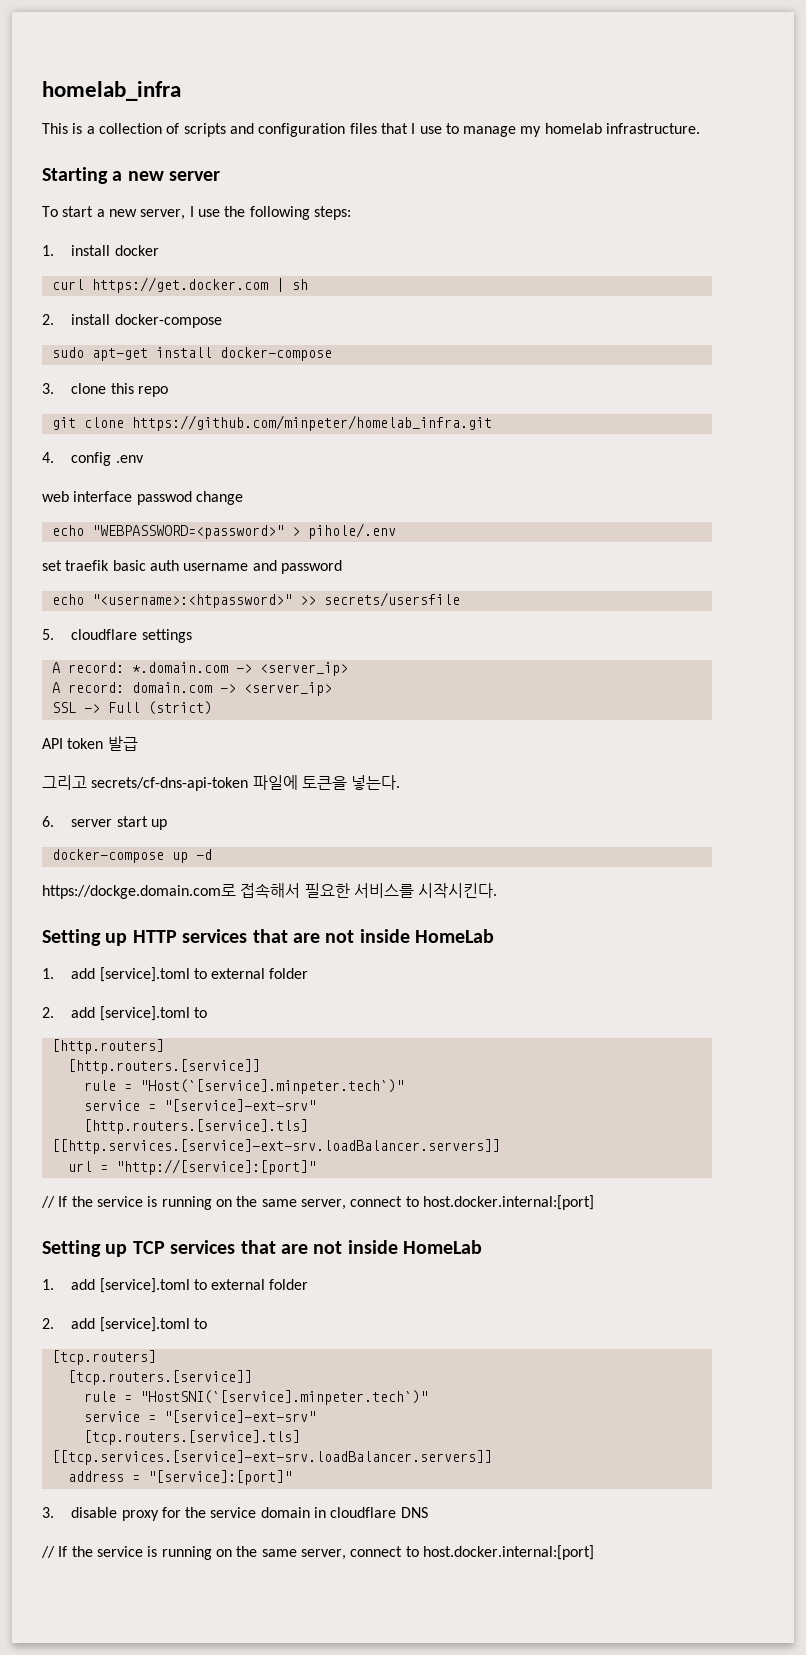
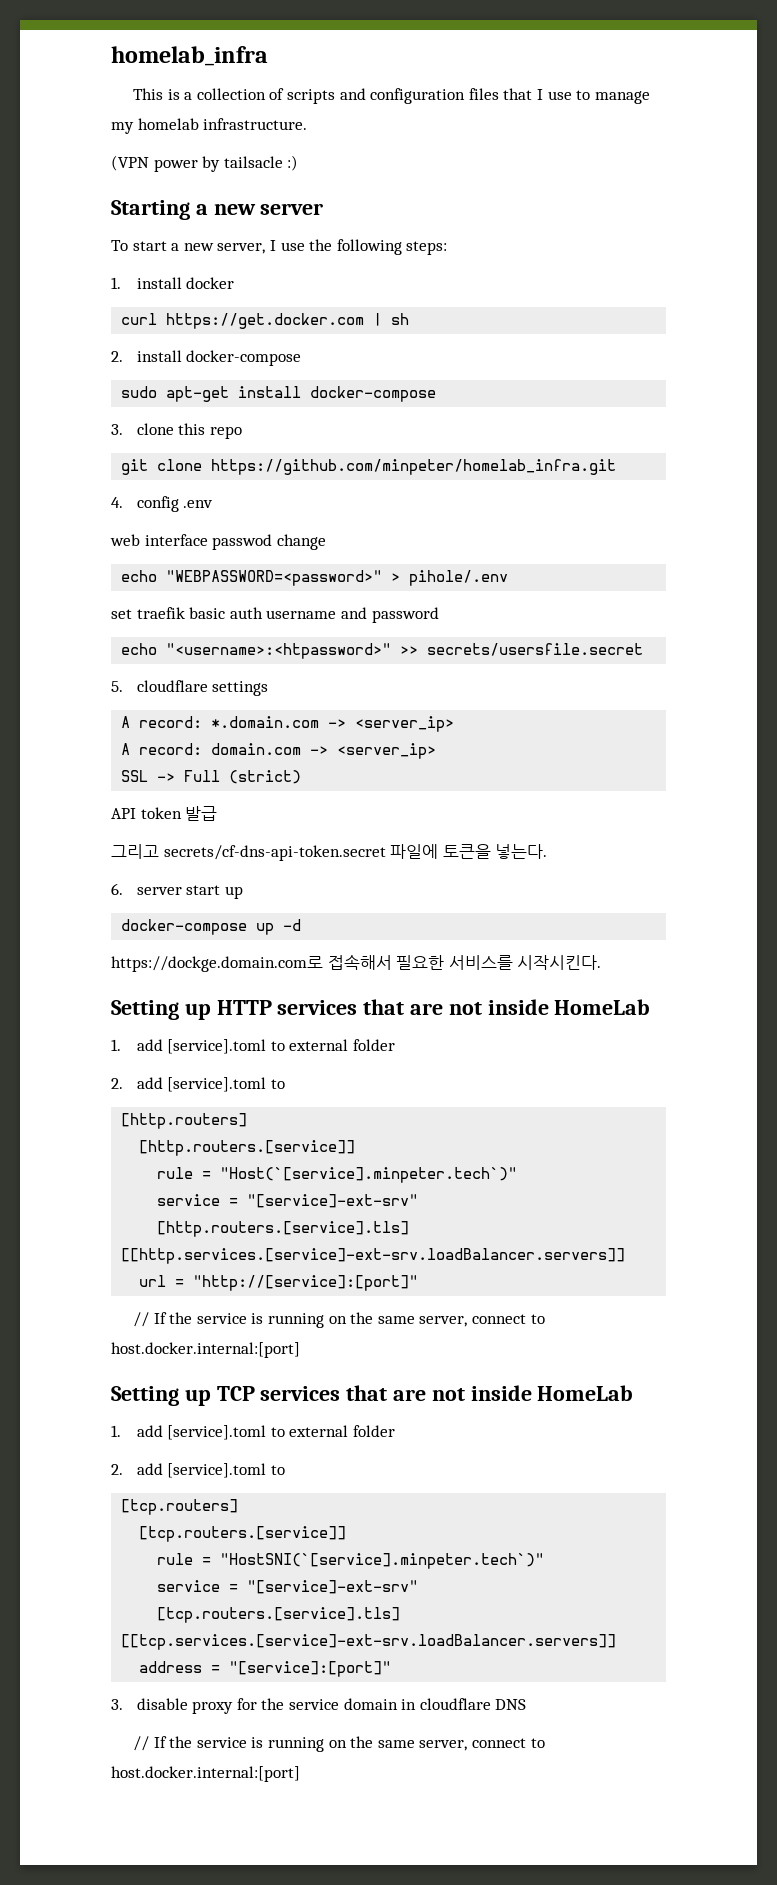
(701, 128) none -> [111,155,299,172] // (VPN power by tailsacle :)
[323,592,460,607] secrets/usersfile -> [427,643,644,656] secrets/usersfile.secret
[91,777,249,791] secrets/cf-dns-api-token -> [163,845,386,861] secrets/cf-dns-api-token.secret

